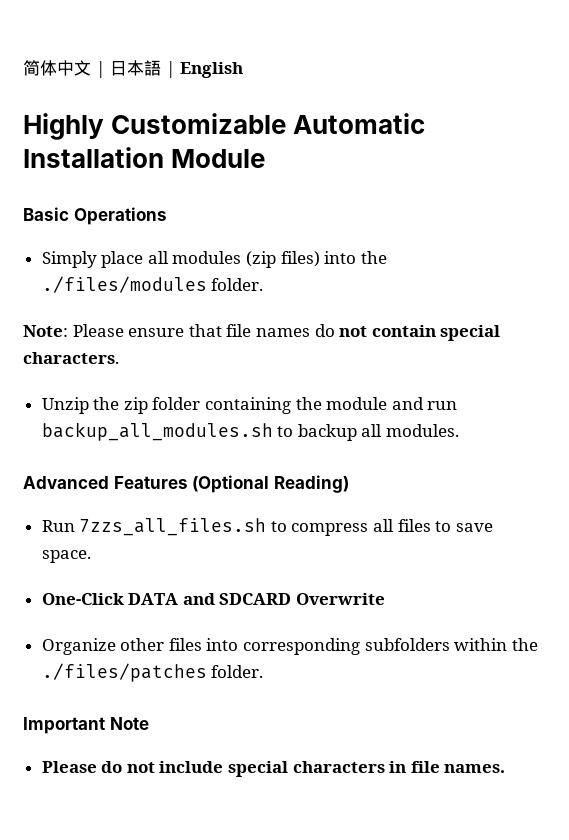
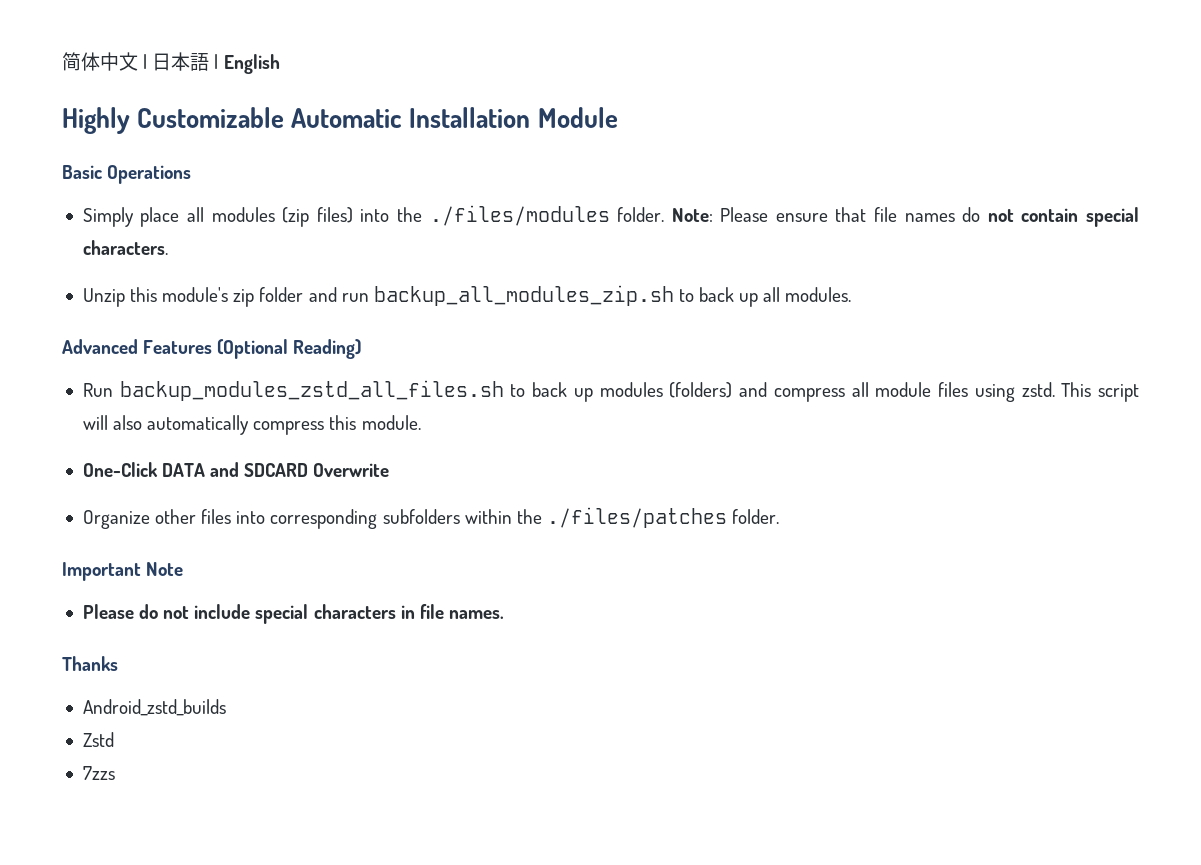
(264, 284) // -> (665, 214) none
[93,397,458,414] [41,422,357,441] the zip folder containing the module and run backup_all_modules.sh to backup -> [130,285,759,307] this module's zip folder and run backup_all_modules_zip.sh to back up
[79,518,493,536] [41,550,91,563] 7zzs_all_files.sh to compress all files to save space. -> [119,380,1140,402] [82,415,421,435] backup_modules_zstd_all_files.sh to back up modules (folders) and compress all module files using zstd. This script will also automatically compress this module.
(506, 768) none -> [62,656,118,671] [82,699,226,716] [82,732,114,747] [82,766,115,780] // Thanks // Android_zstd_builds // Zstd // 7zzs

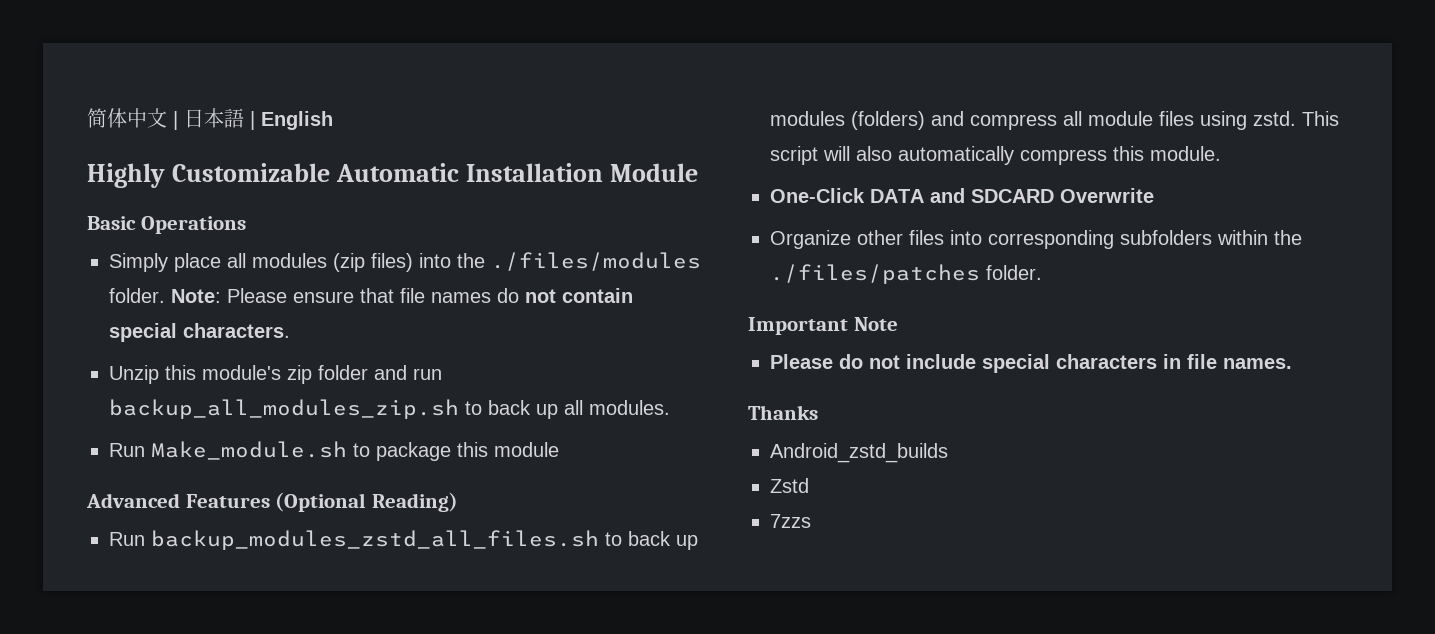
(852, 294) none -> [109,441,559,461] // Run Make_module.sh to package this module

